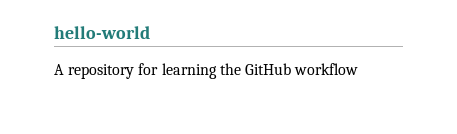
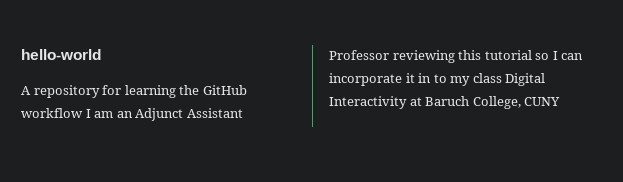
(359, 69) none -> [85,108,243,121] [329,50,584,63] [329,73,546,86] [329,96,561,109] I am an Adjunct Assistant Professor reviewing this tutorial so I can incorporate it in to my class Digital Interactivity at Baruch College, CUNY

